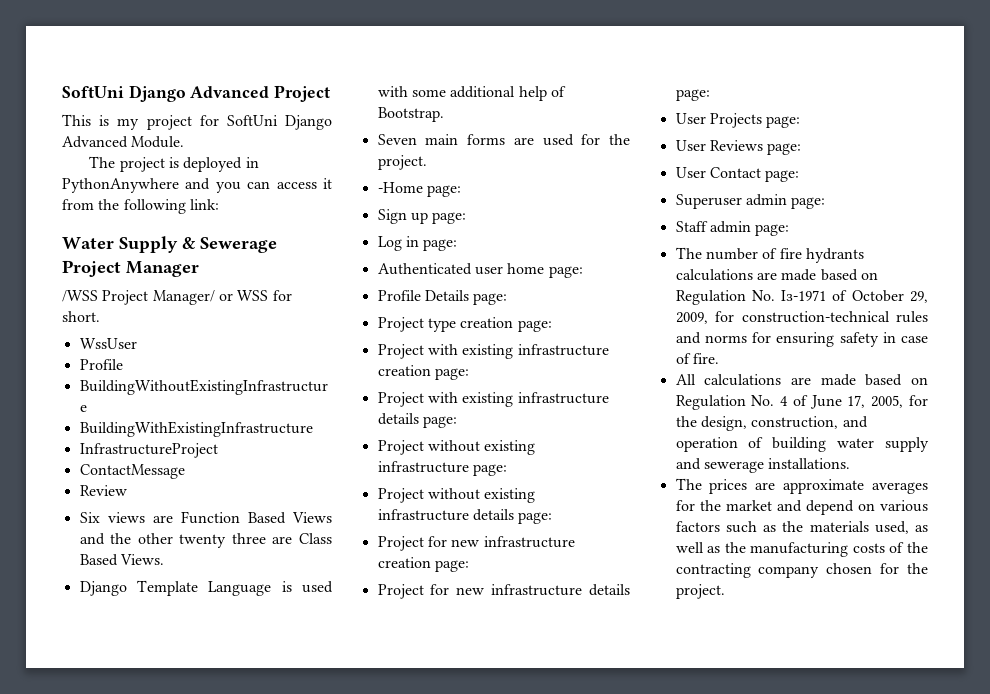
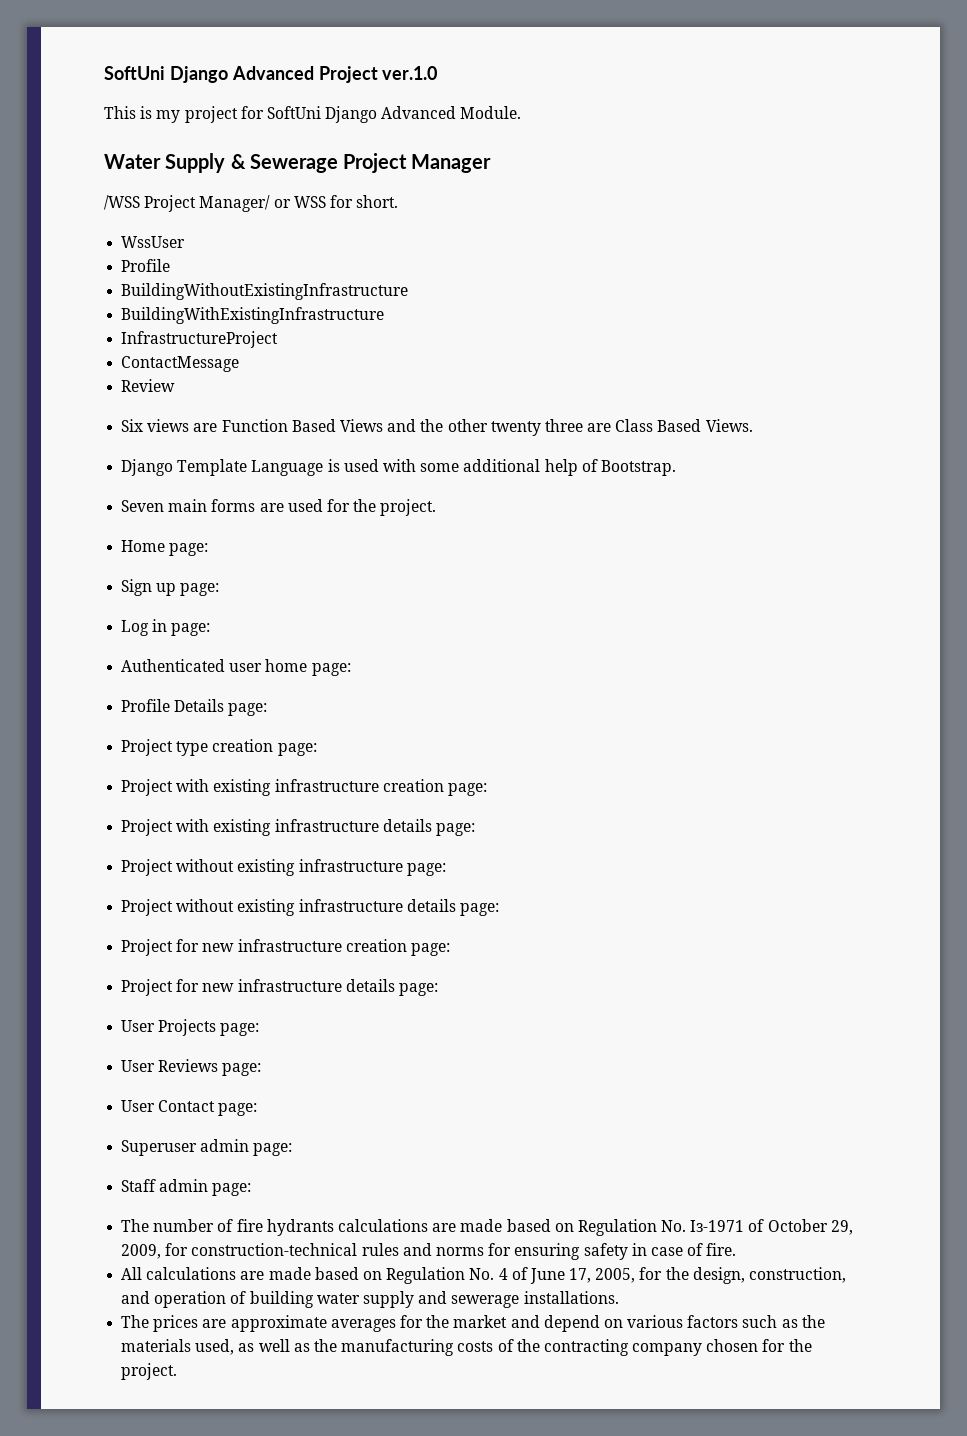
(331, 93) none -> [382,66,438,80] ver.1.0
[89,156,259,172] [62,178,332,193] [62,199,219,214] // The project is deployed in PythonAnywhere and you can access it from the following link: -> (522, 112) none
[377,182,423,193] -Home -> [121,540,166,552] Home

